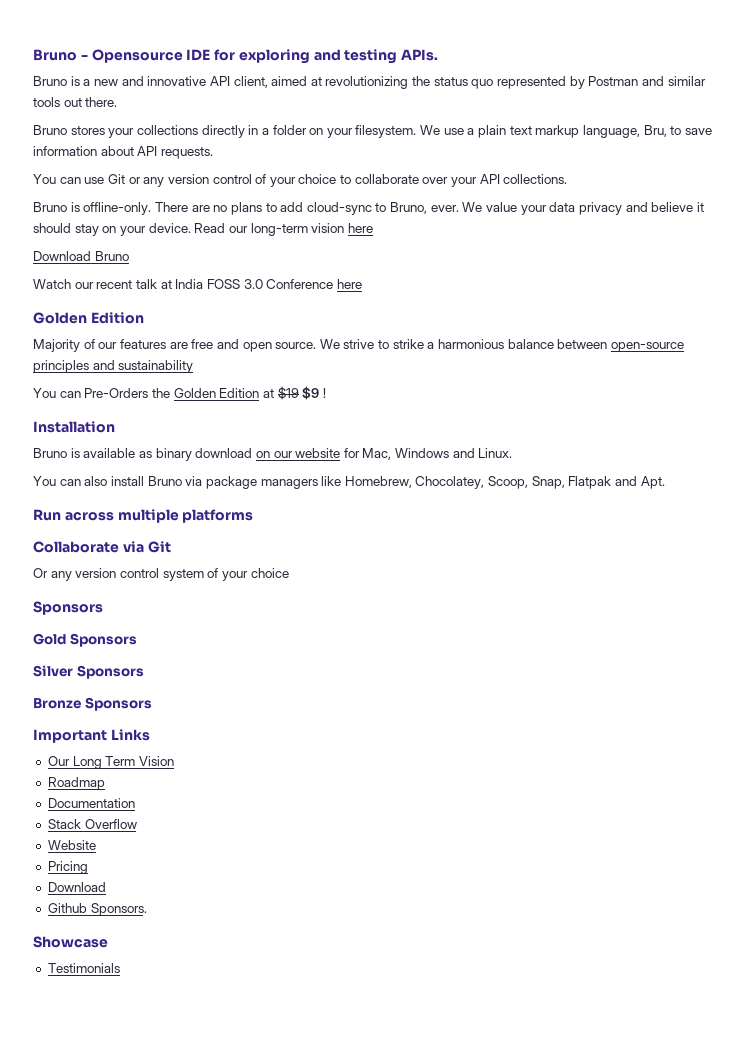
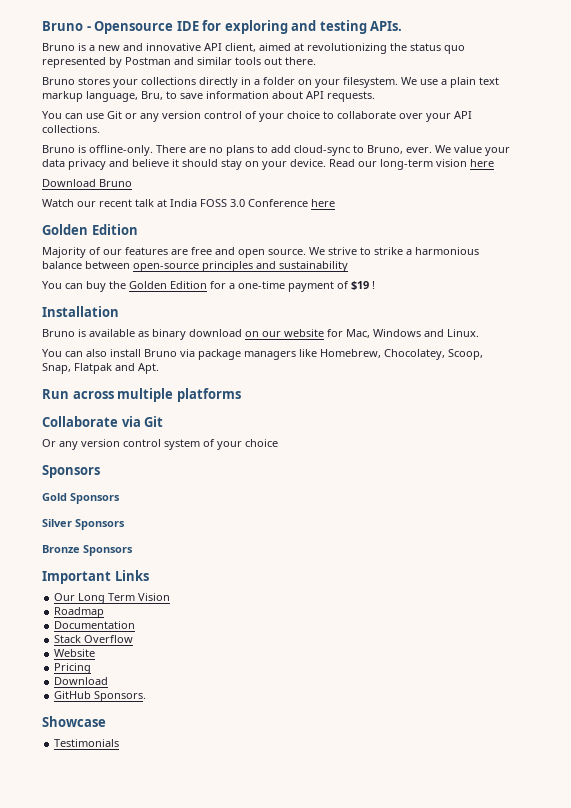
[84,388,149,398] Pre-Orders -> [86,281,106,292] buy
[262,386,320,400] at $19 $9 -> [210,281,369,292] for a one-time payment of $19
[47,903,87,913] Github -> [54,691,92,699] GitHub

